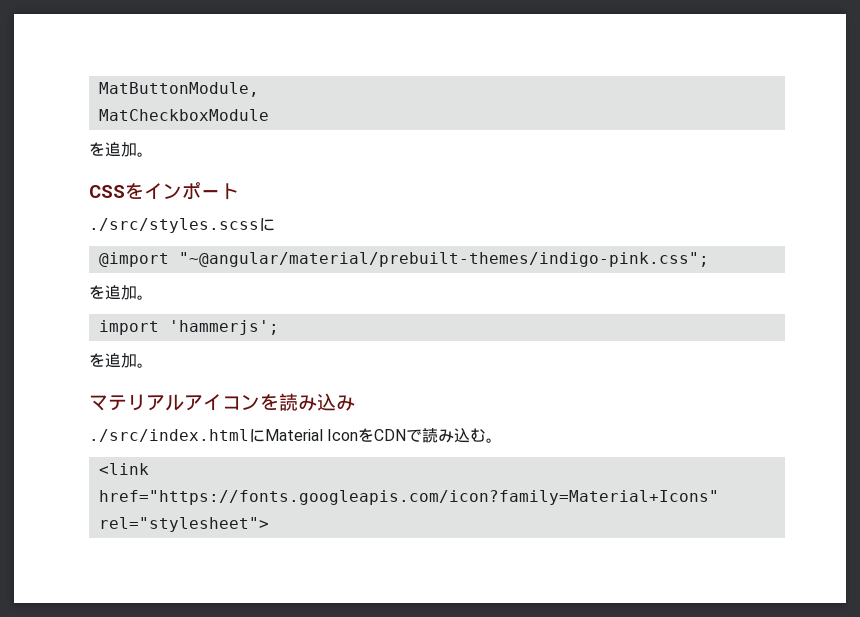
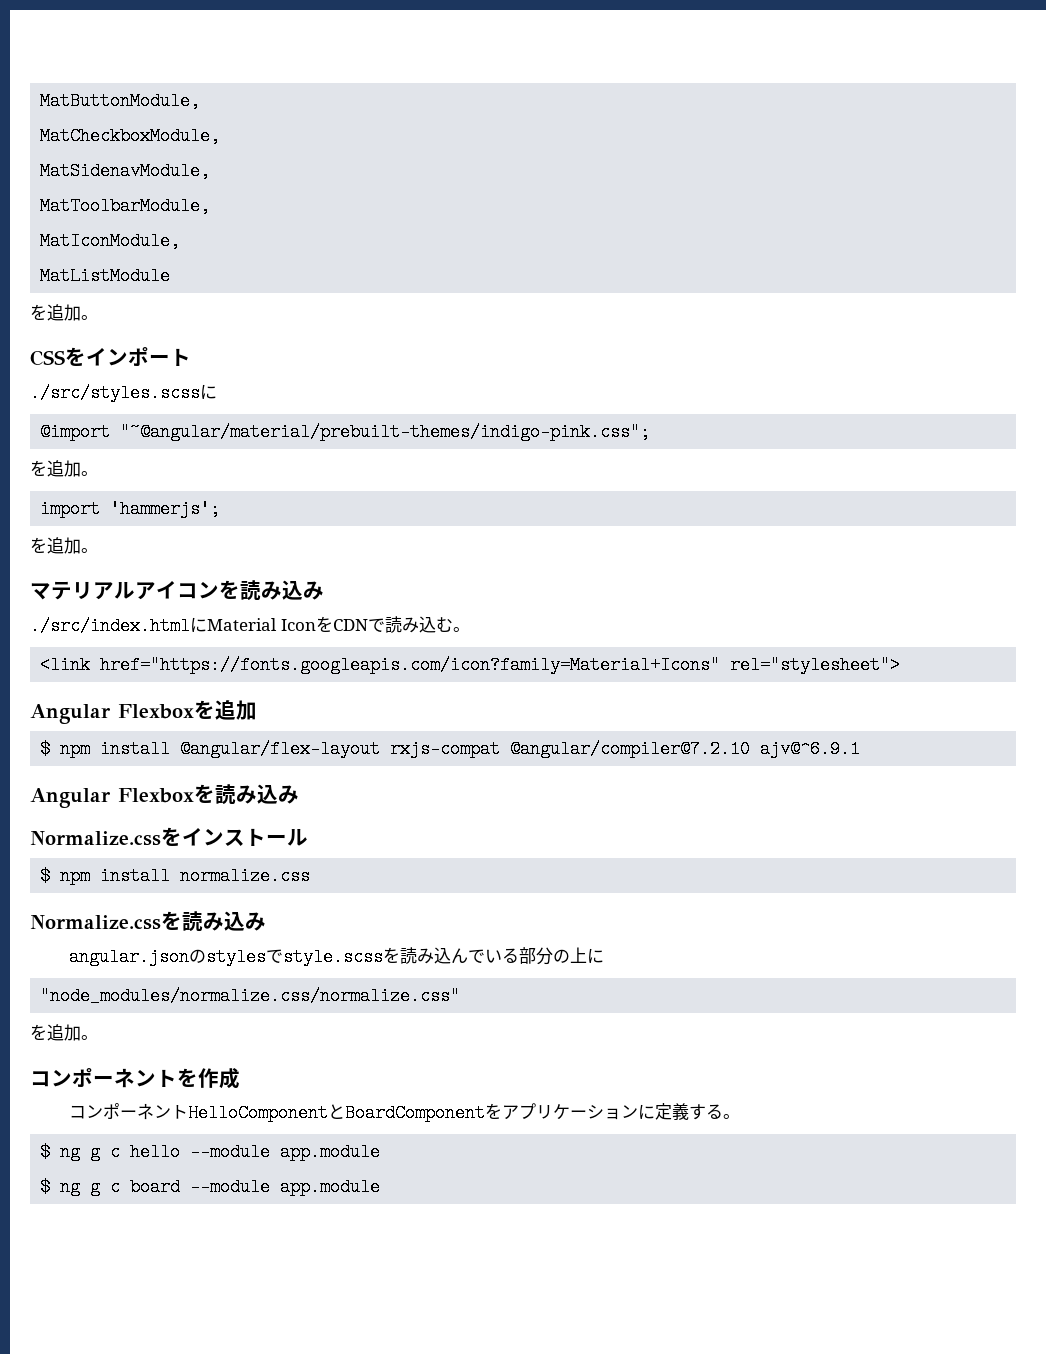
[98,109,269,121] MatCheckboxModule -> [40,127,221,145] [40,162,211,180] [40,197,211,215] [40,232,181,250] [40,267,171,285] MatCheckboxModule, // MatSidenavModule, // MatToolbarModule, // MatIconModule, // MatListModule
(269, 524) none -> [30,700,257,724] [40,740,861,758] [30,784,299,808] [30,827,308,846] [40,867,311,885] [30,911,266,932] [68,947,604,966] [40,987,461,1005] [30,1024,98,1041] [30,1067,240,1089] [68,1103,740,1122] [40,1143,381,1161] [40,1178,381,1196] // Angular Flexboxを追加 // $ npm install @angular/flex-layout rxjs-compat @angular/compiler@7.2.10 ajv@^6.9.1 // Angular Flexboxを読み込み // Normalize.cssをインストール // $ npm install normalize.css // Normalize.cssを読み込み // angular.jsonのstylesでstyle.scssを読み込んでいる部分の上に // "node_modules/normalize.css/normalize.css" // を追加。 // コンポーネントを作成 // コンポーネントHelloComponentとBoardComponentをアプリケーションに定義する。 // $ ng g c hello --module app.module // $ ng g c board --module app.module

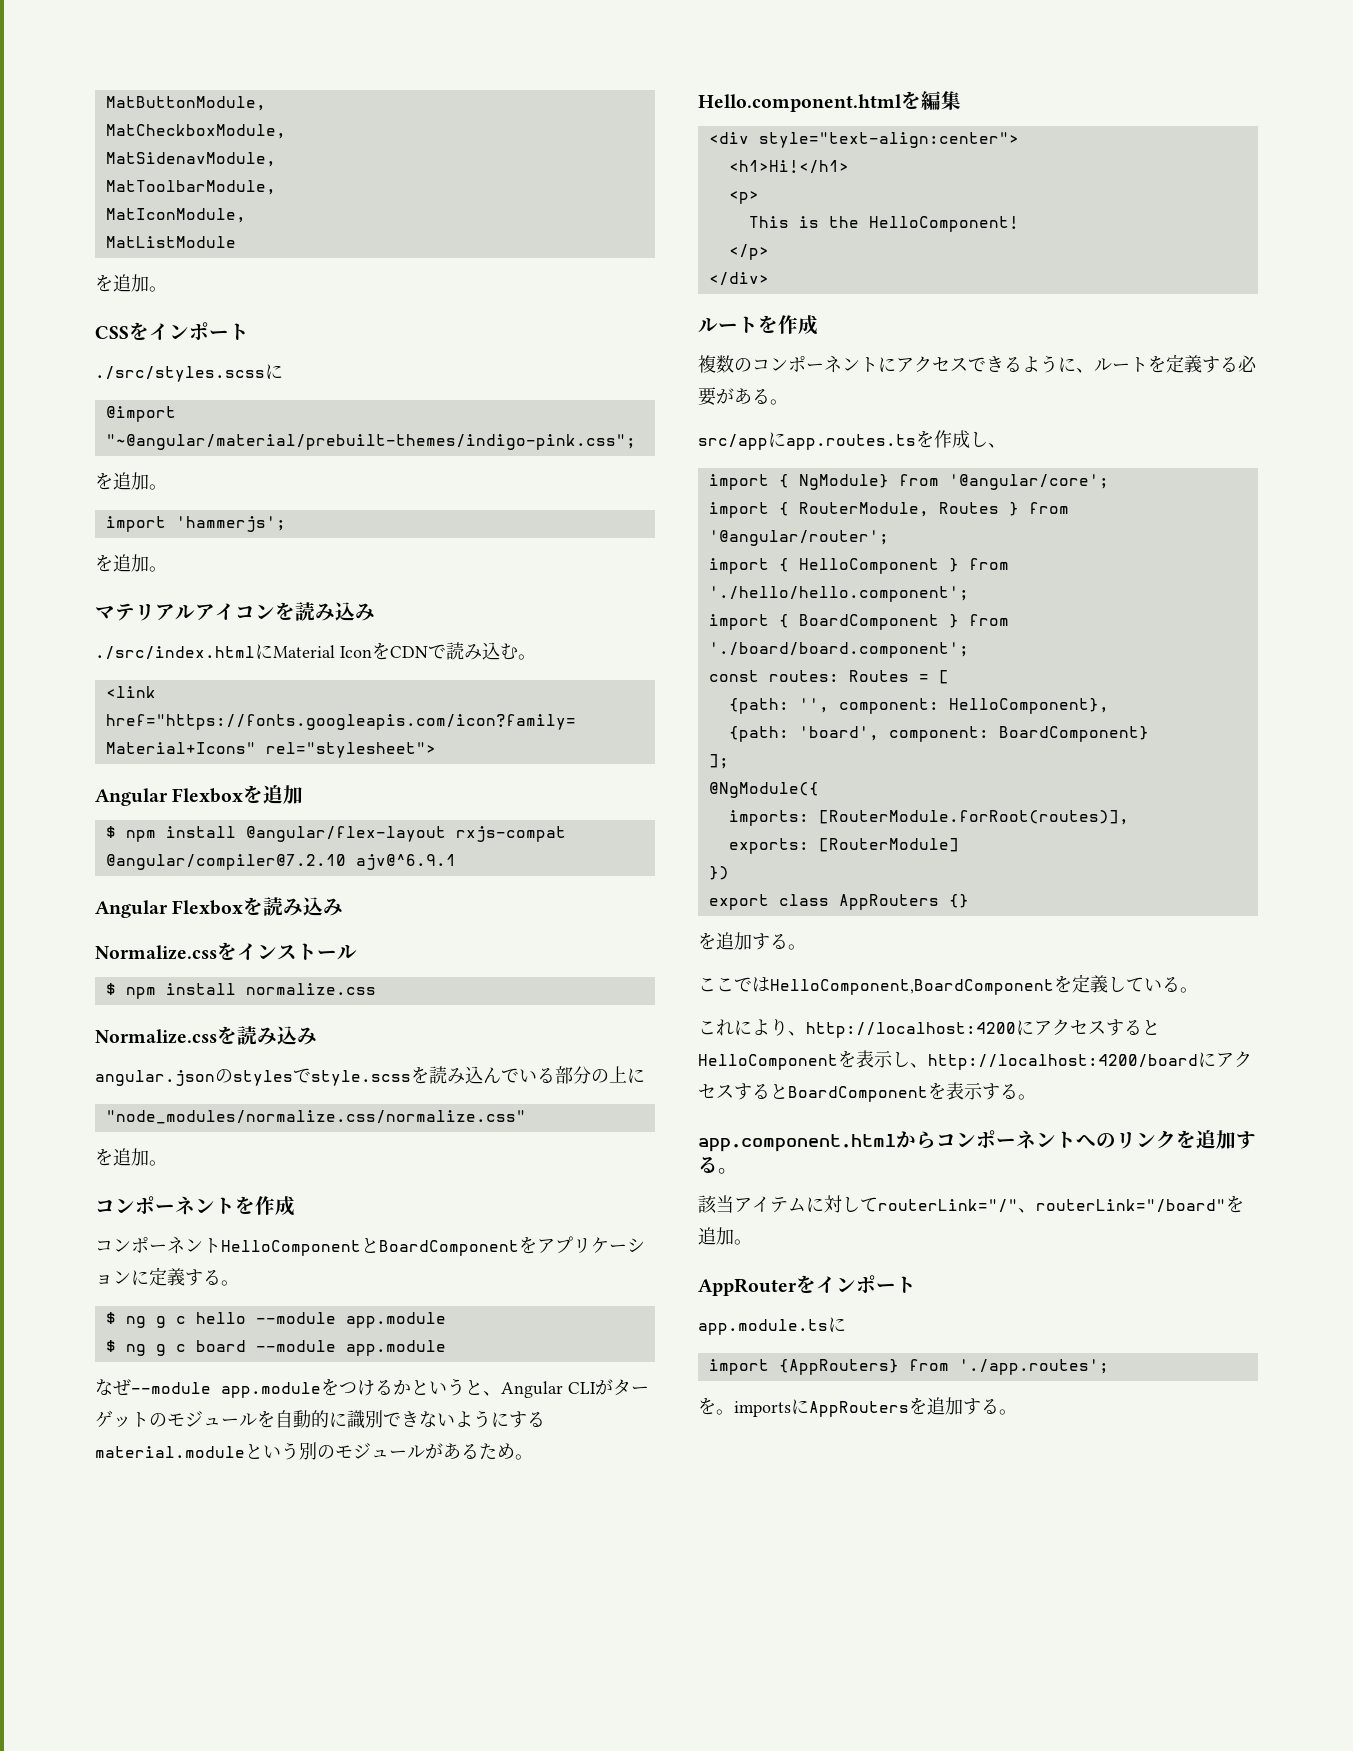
(381, 1187) none -> [95,1378,649,1398] [95,1410,545,1429] [95,1442,533,1460] [698,91,961,112] [708,132,1019,148] [728,160,849,174] [728,191,759,204] [748,216,1019,232] [728,244,769,260] [708,272,769,286] [698,315,818,335] [698,354,1257,373] [698,387,788,406] [698,430,1006,450] [708,474,1109,490] [708,502,1069,518] [708,530,889,546] [708,558,1009,574] [708,586,969,602] [708,614,1009,630] [708,642,969,658] [708,670,949,684] [728,698,1109,714] [728,726,1149,742] [708,754,729,769] [708,782,819,798] [728,810,1129,826] [728,838,959,854] [708,866,729,880] [708,894,969,910] [698,932,806,950] [698,974,1198,995] [698,1018,1160,1038] [698,1050,1252,1070] [698,1082,1036,1102] [698,1130,1256,1152] [698,1156,738,1174] [698,1195,1244,1214] [698,1227,752,1245] [698,1275,916,1296] [698,1317,846,1335] [708,1359,1109,1375] [698,1397,1017,1417] // なぜ--module app.moduleをつけるかというと、Angular CLIがターゲットのモジュールを自動的に識別できないようにするmaterial.moduleという別のモジュールがあるため。 // Hello.component.htmlを編集 // <div style="text-align:center"> // <h1>Hi!</h1> // <p> // This is the HelloComponent! // </p> // </div> // ルートを作成 // 複数のコンポーネントにアクセスできるように、ルートを定義する必要がある。 // src/appにapp.routes.tsを作成し、 // import { NgModule} from '@angular/core'; // import { RouterModule, Routes } from '@angular/router'; // import { HelloComponent } from './hello/hello.component'; // import { BoardComponent } from './board/board.component'; // const routes: Routes = [ // {path: '', component: HelloComponent}, // {path: 'board', component: BoardComponent} // ]; // @NgModule({ // imports: [RouterModule.forRoot(routes)], // exports: [RouterModule] // }) // export class AppRouters {} // を追加する。 // ここではHelloComponent,BoardComponentを定義している。 // これにより、http://localhost:4200にアクセスするとHelloComponentを表示し、http://localhost:4200/boardにアクセスするとBoardComponentを表示する。 // app.component.htmlからコンポーネントへのリンクを追加する。 // 該当アイテムに対してrouterLink="/"、routerLink="/board"を追加。 // AppRouterをインポート // app.module.tsに // import {AppRouters} from './app.routes'; // を。importsにAppRoutersを追加する。

